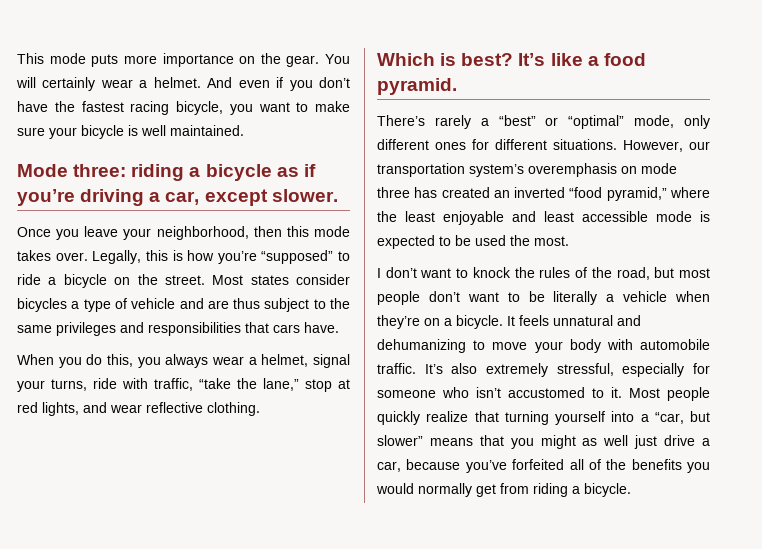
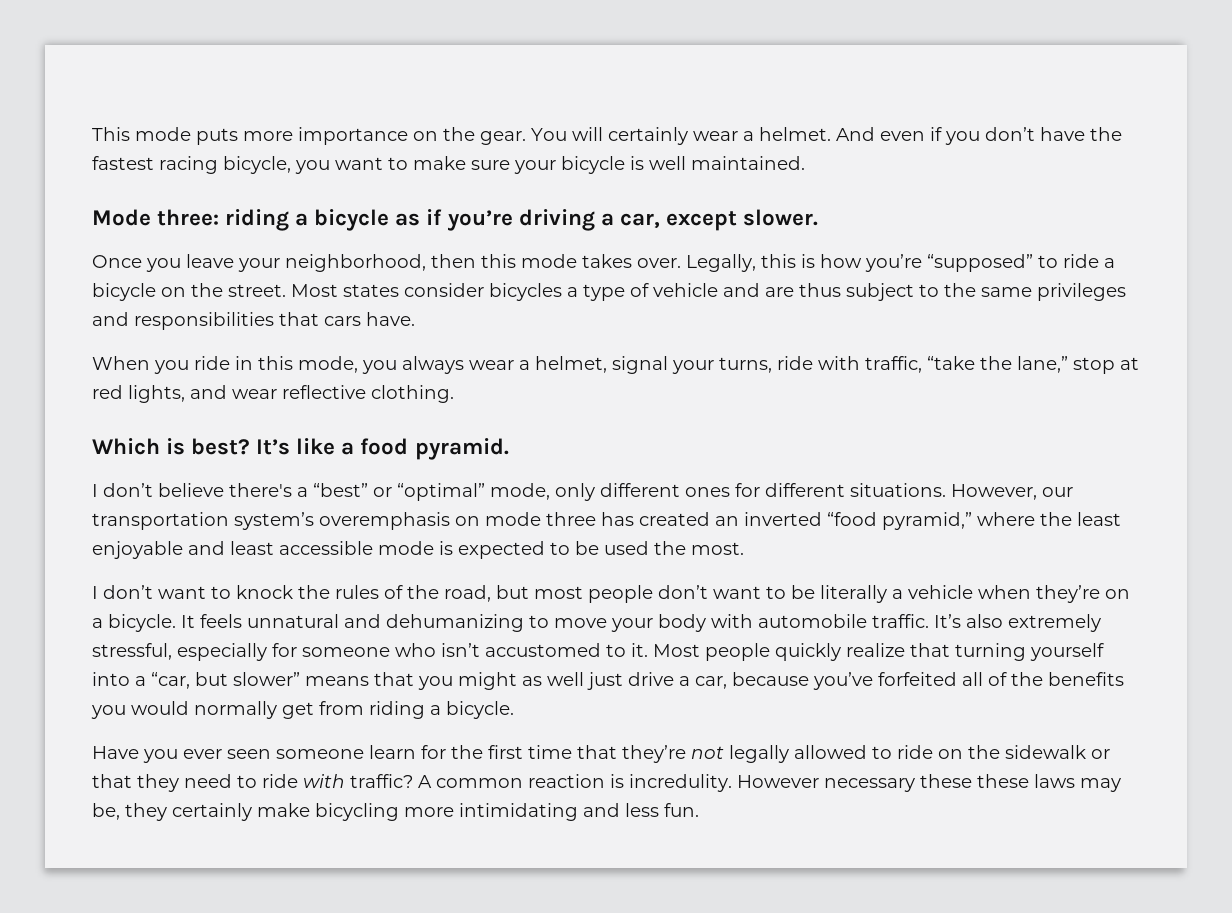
[86,354,133,367] do this, -> [194,356,358,373] ride in this mode,
[377,115,471,129] There’s rarely -> [92,483,292,497] I don’t believe there's
(631, 490) none -> [92,745,1110,763] [92,774,1121,792] [92,803,699,821] // Have you ever seen someone learn for the first time that they’re not legally allowed to ride on the sidewalk or that they need to ride with traffic? A common reaction is incredulity. However necessary these these laws may be, they certainly make bicycling more intimidating and less fun.

